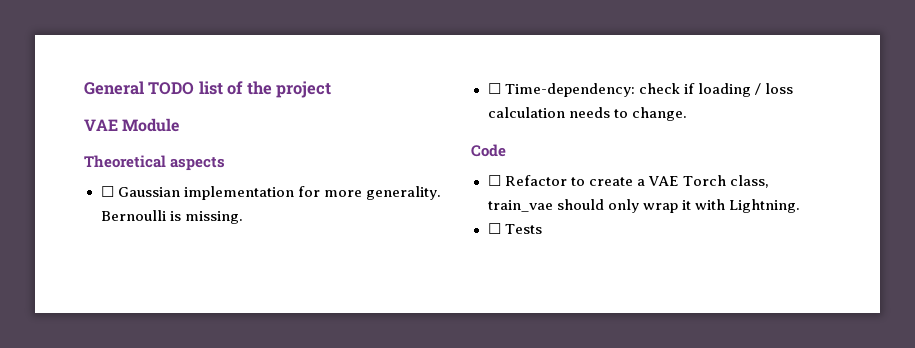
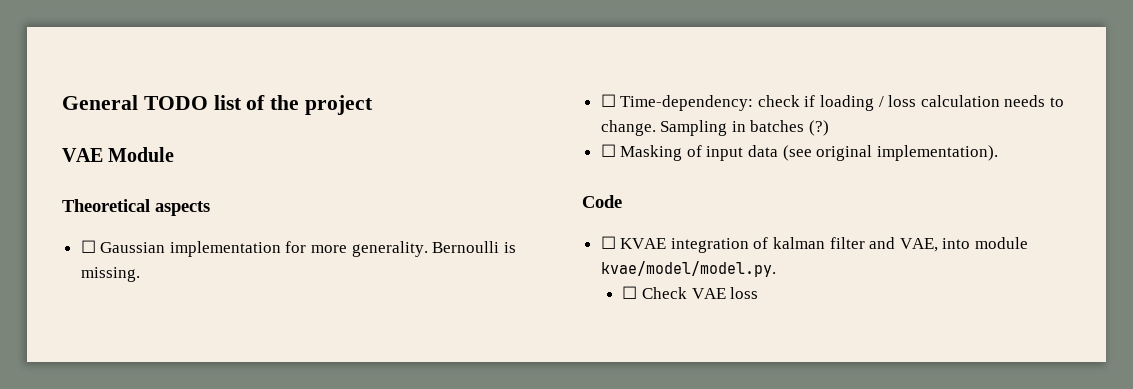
[471,144,506,157] [487,175,769,188] [487,199,800,213] [487,223,542,234] // Code // ☐ Refactor to create a VAE Torch class, train_vae should only wrap it with Lightning. // ☐ Tests -> [660,120,830,136] [600,144,998,161] [582,195,622,208] [600,236,1029,253] [600,261,776,277] [622,286,759,299] Sampling in batches (?) // ☐ Masking of input data (see original implementation). // Code // ☐ KVAE integration of kalman filter and VAE, into module kvae/model/model.py. // ☐ Check VAE loss

